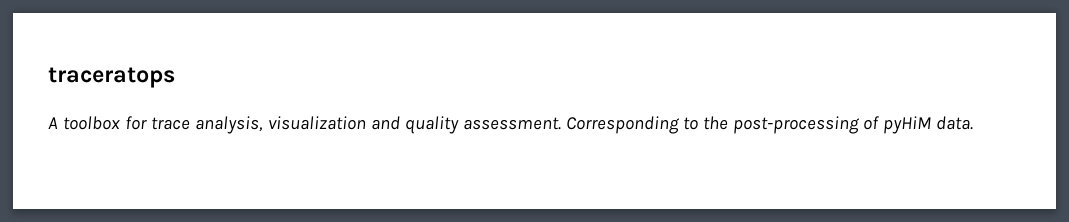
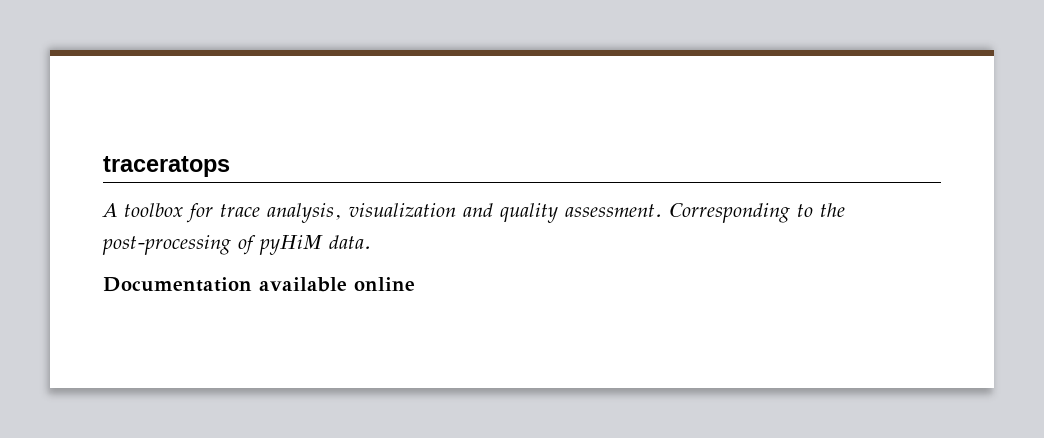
(973, 123) none -> [103,277,415,292] // Documentation available online

